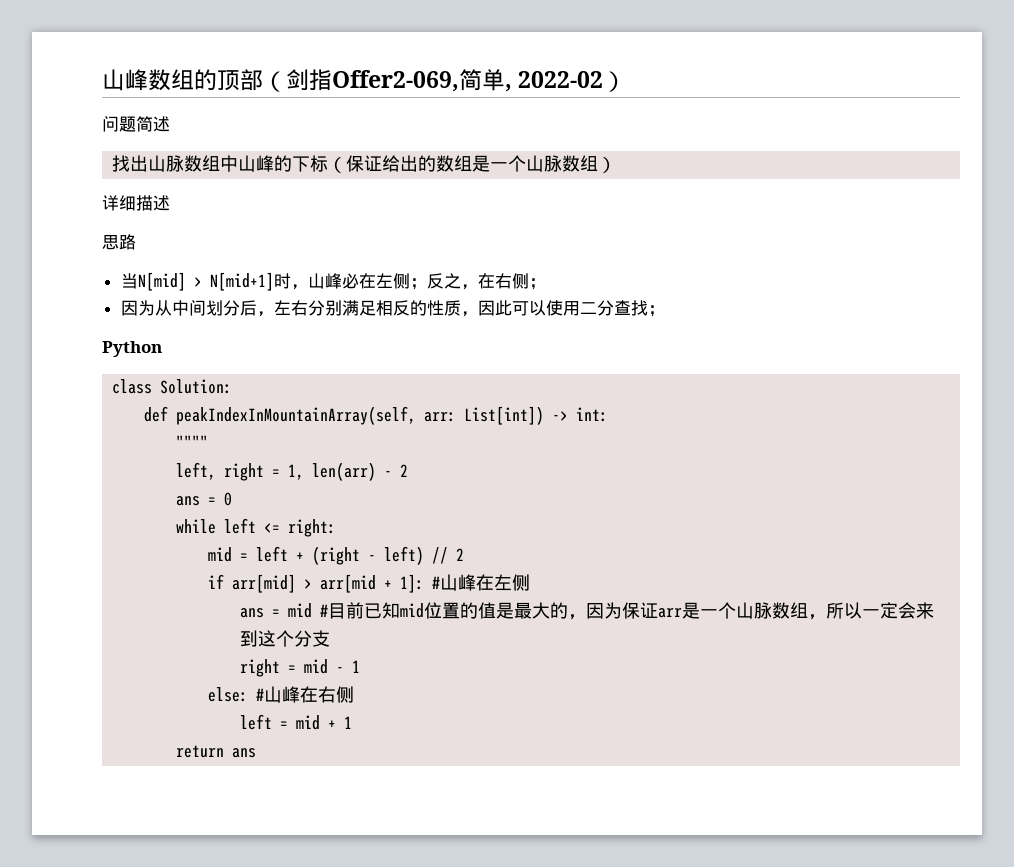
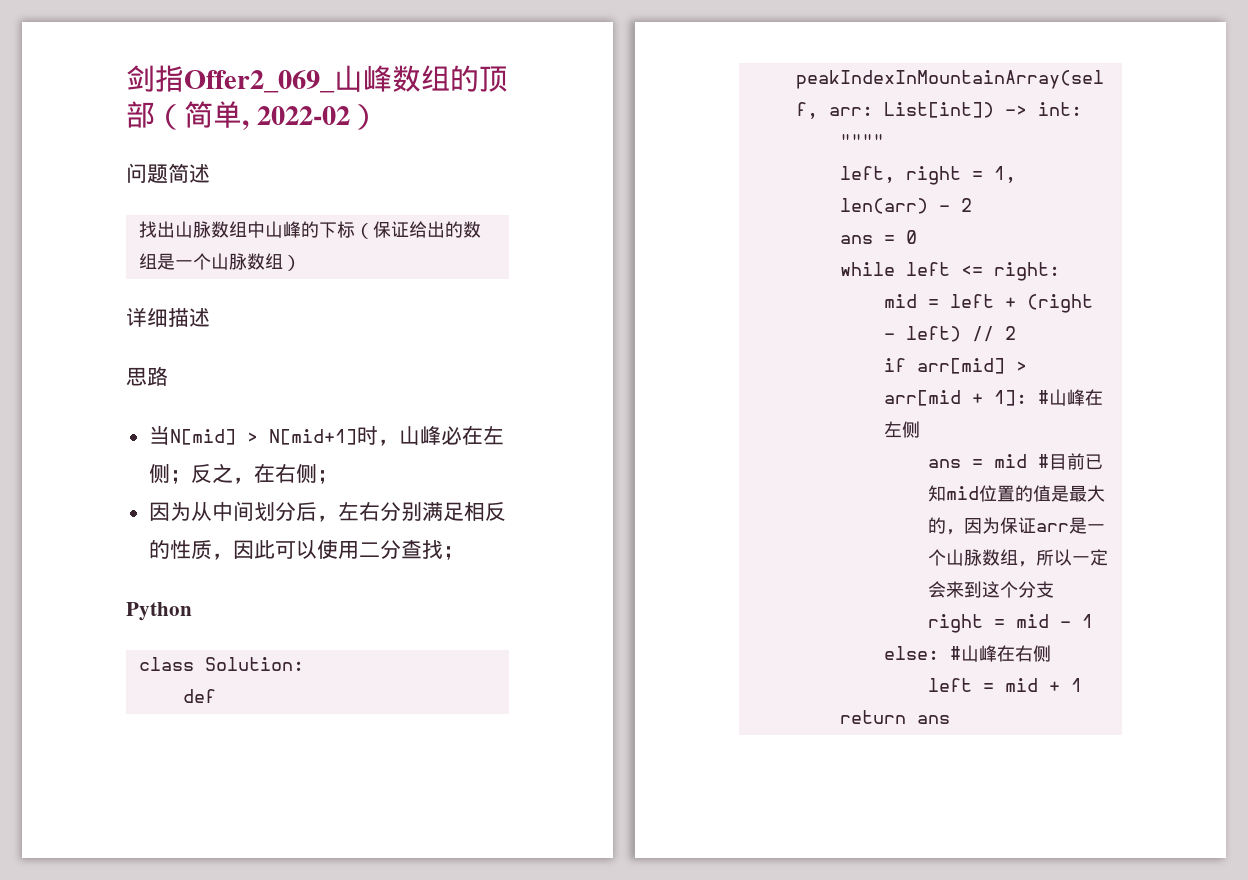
(102, 80) none -> [126,65,335,93] 剑指Offer2_069_
[286,69,459,92] 剑指Offer2-069, -> (184, 117) none

